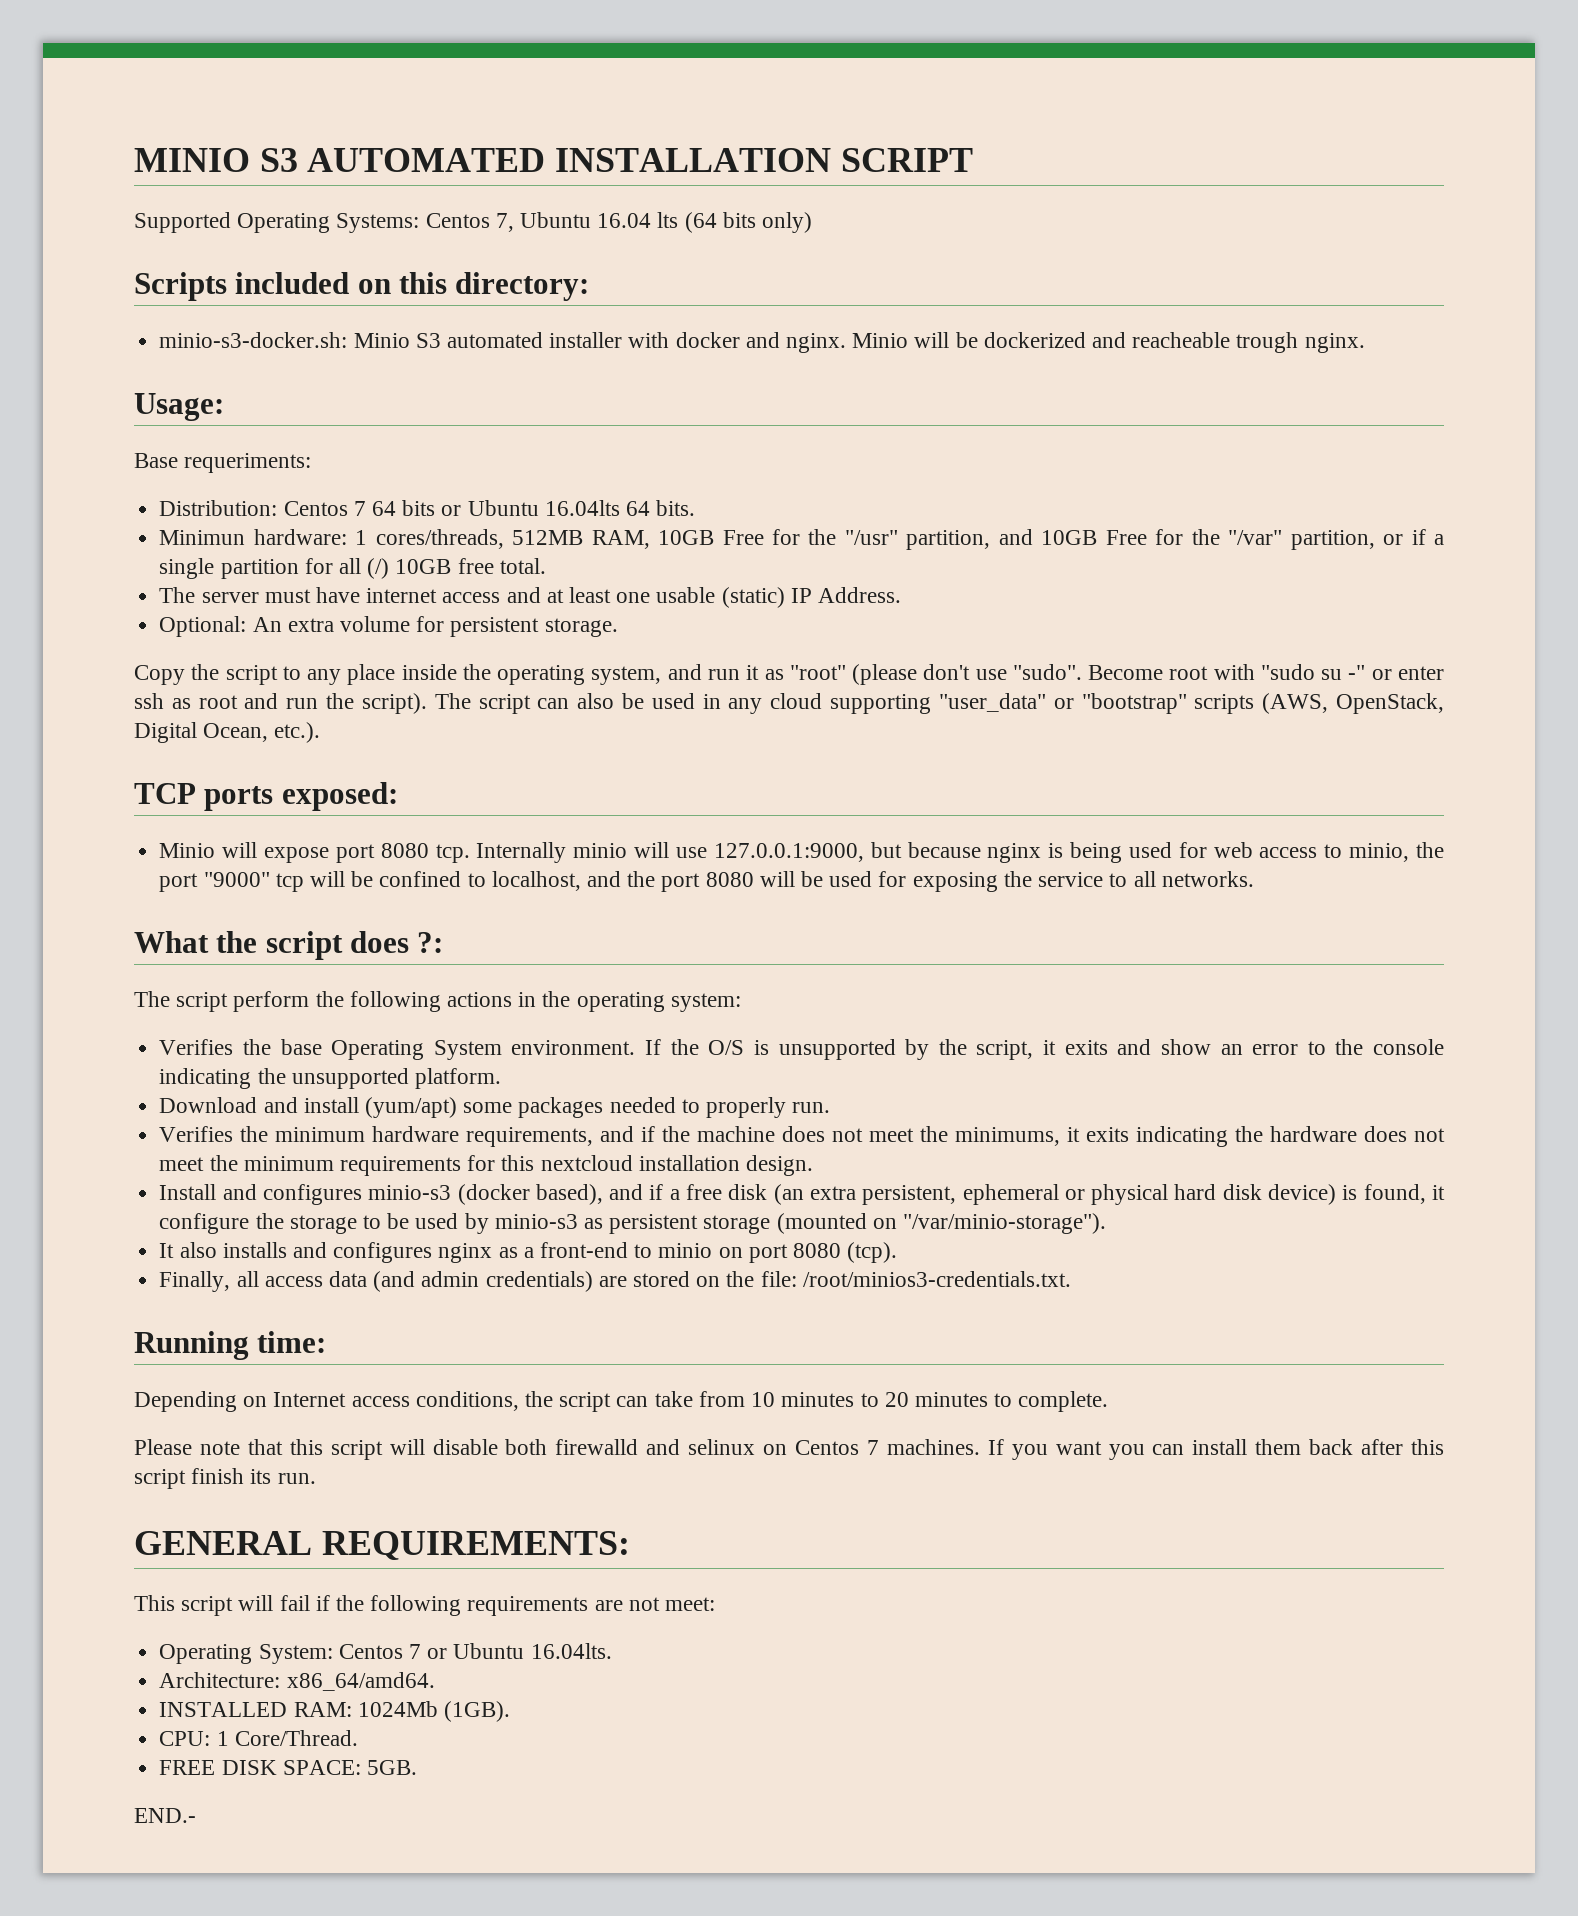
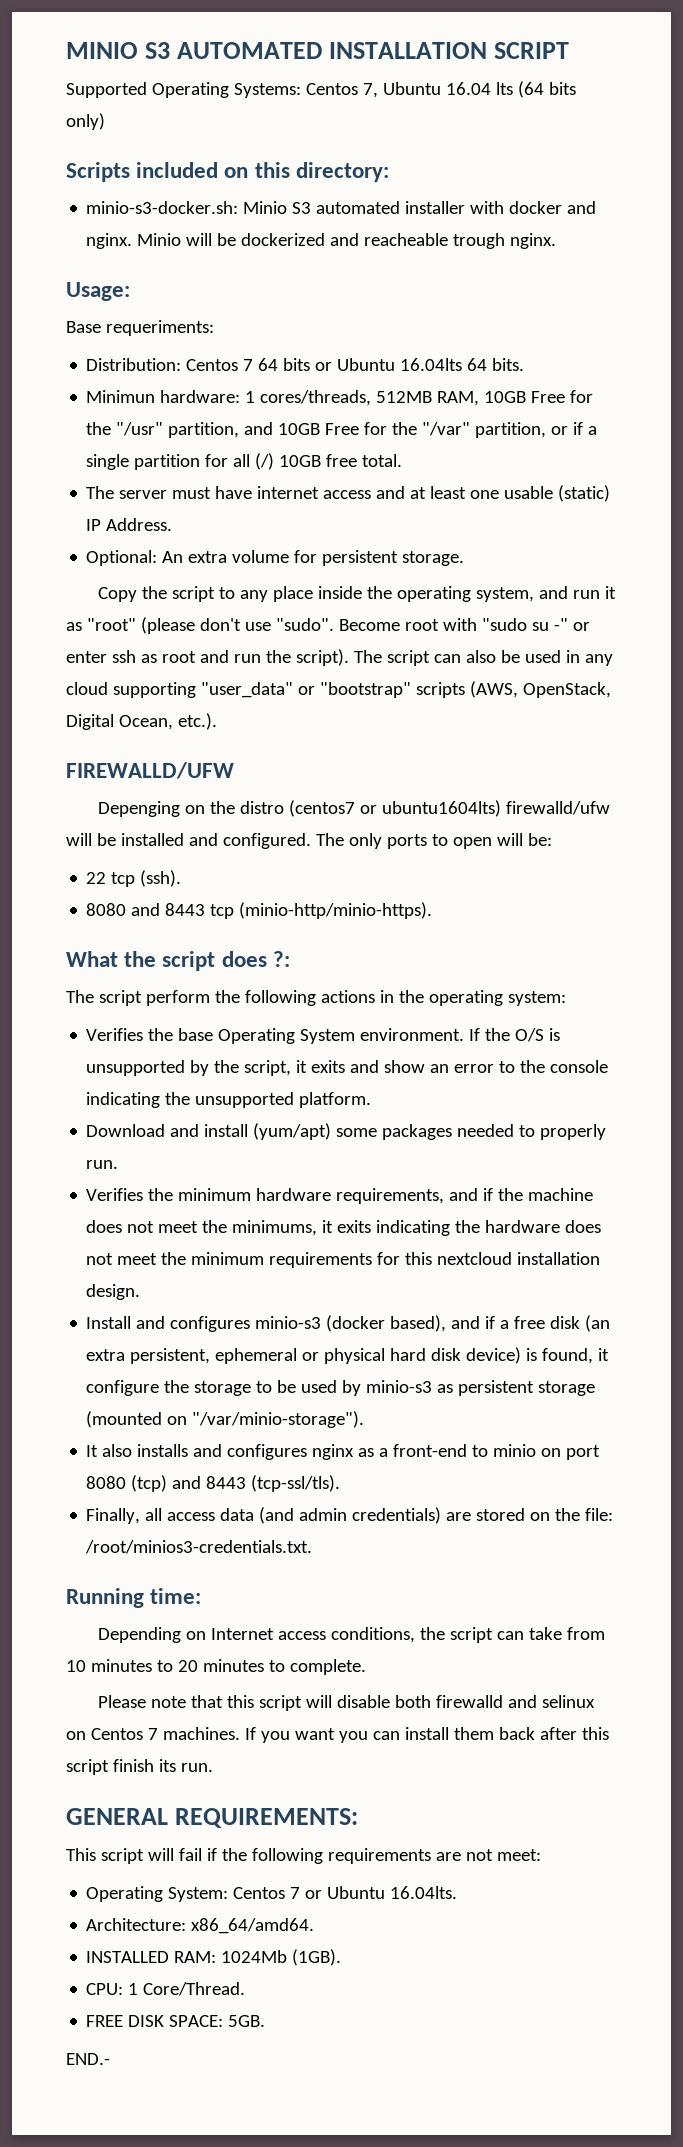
[134,782,398,811] [159,842,1444,863] [159,871,1254,892] TCP ports exposed: // Minio will expose port 8080 tcp. Internally minio will use 127.0.0.1:9000, but because nginx is being used for web access to minio, the port "9000" tcp will be confined to localhost, and the port 8080 will be used for exposing the service to all networks. -> [66,762,234,779] [97,800,610,817] [66,833,552,849] [86,870,182,887] [86,902,433,919] FIREWALLD/UFW // Depenging on the distro (centos7 or ubuntu1604lts) firewalld/ufw will be installed and configured. The only ports to open will be: // 22 tcp (ssh). // 8080 and 8443 tcp (minio-http/minio-https).
[847,1242,898,1263] (tcp). -> [131,1475,341,1492] (tcp) and 8443 (tcp-ssl/tls).

